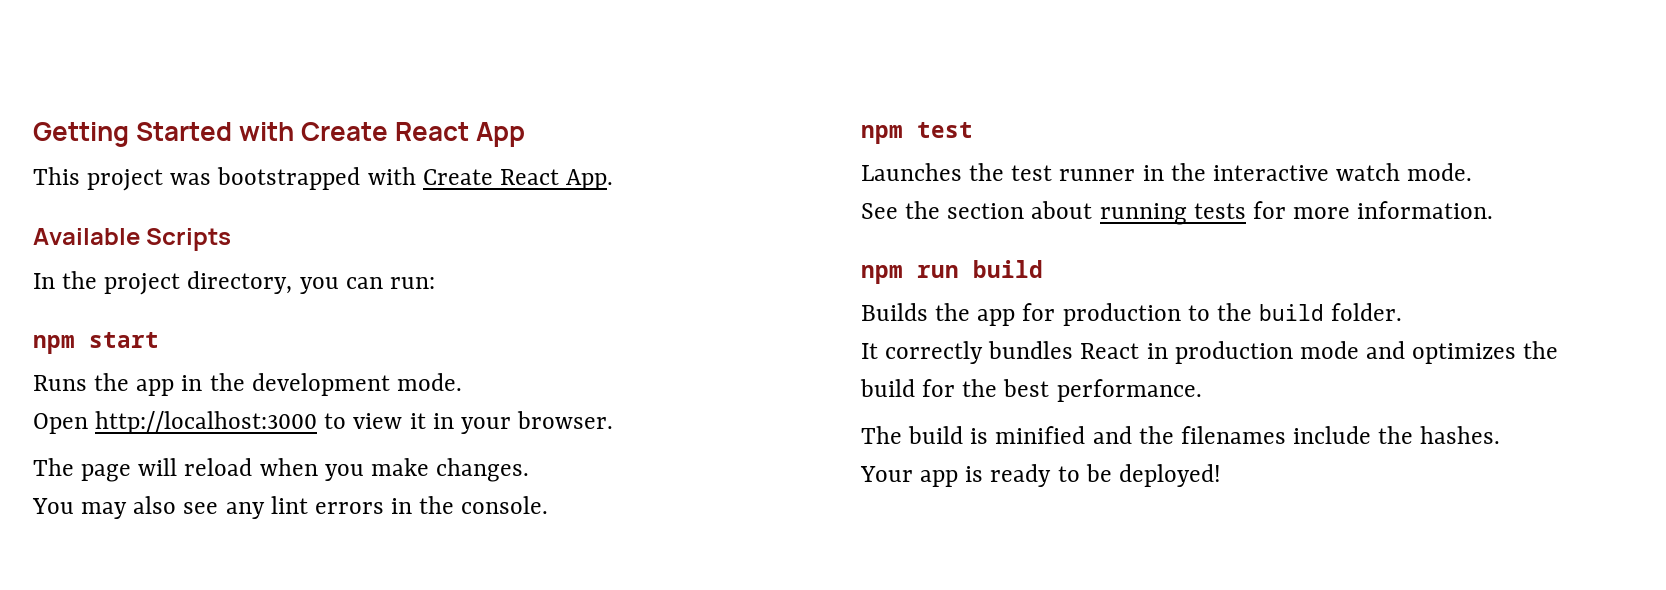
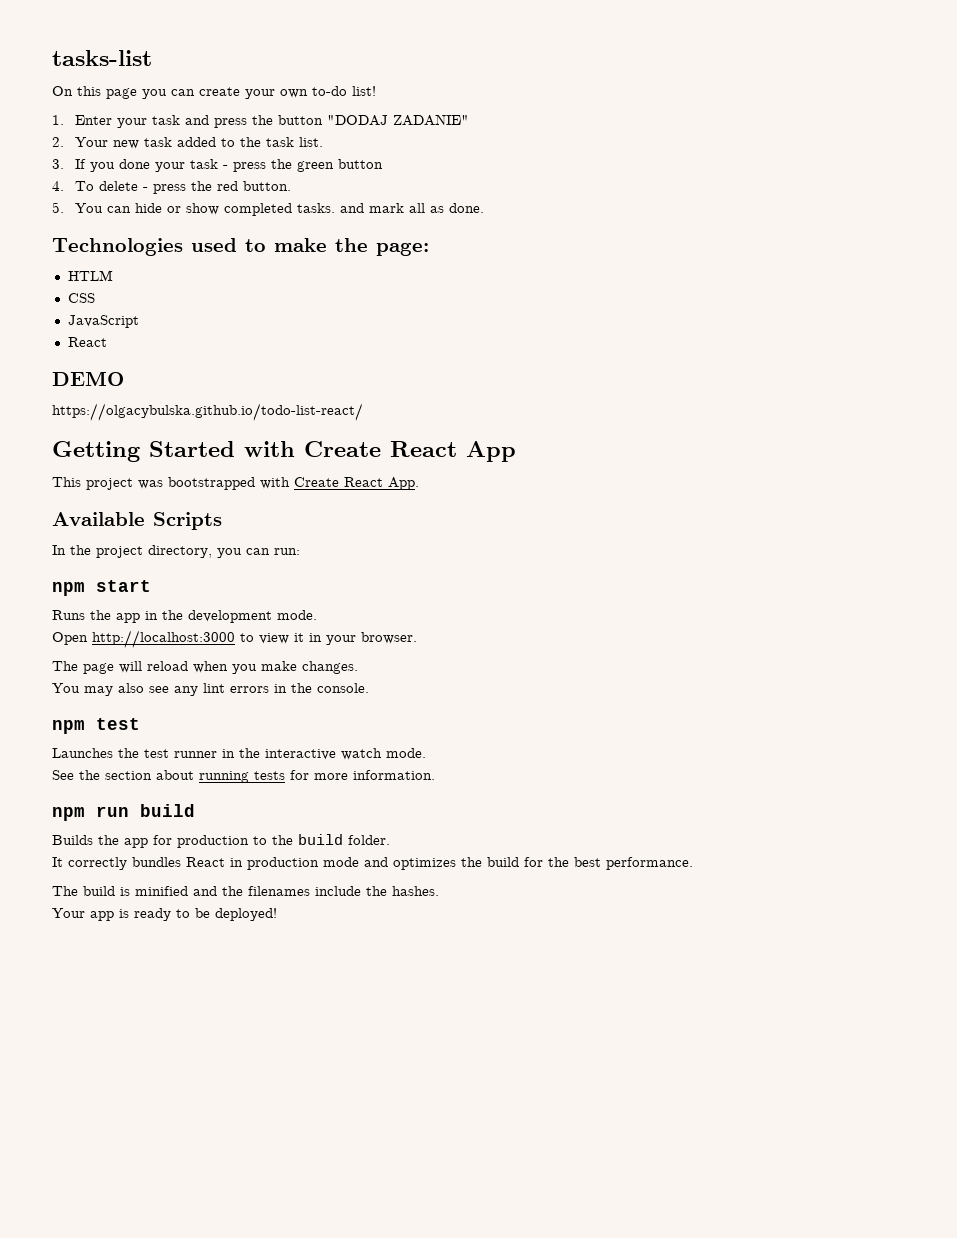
(33, 134) none -> [52,50,152,66] [52,86,376,99] [52,114,470,128] [52,137,324,149] [52,159,384,172] [52,181,292,194] [52,202,485,216] [52,238,429,256] [67,270,113,281] [67,293,95,303] [67,315,139,328] [67,337,107,347] [52,371,124,386] [52,403,363,421] tasks-list // On this page you can create your own to-do list! // 1. Enter your task and press the button "DODAJ ZADANIE" // 2. Your new task added to the task list. // 3. If you done your task - press the green button // 4. To delete - press the red button. // 5. You can hide or show completed tasks. and mark all as done. // Technologies used to make the page: // HTLM // CSS // JavaScript // React // DEMO // https://olgacybulska.github.io/todo-list-react/ //

